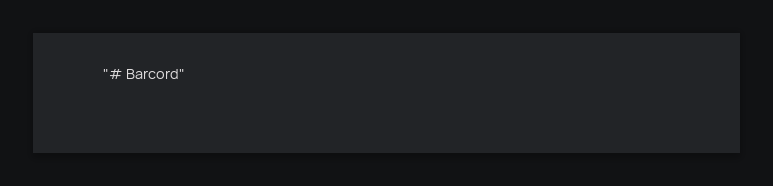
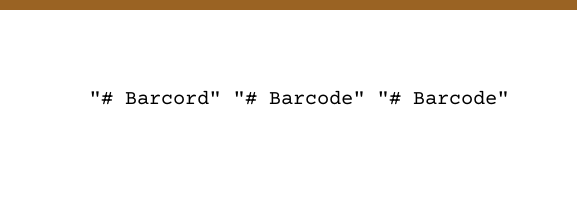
(185, 74) none -> [233,90,509,105] "# Barcode" "# Barcode"

